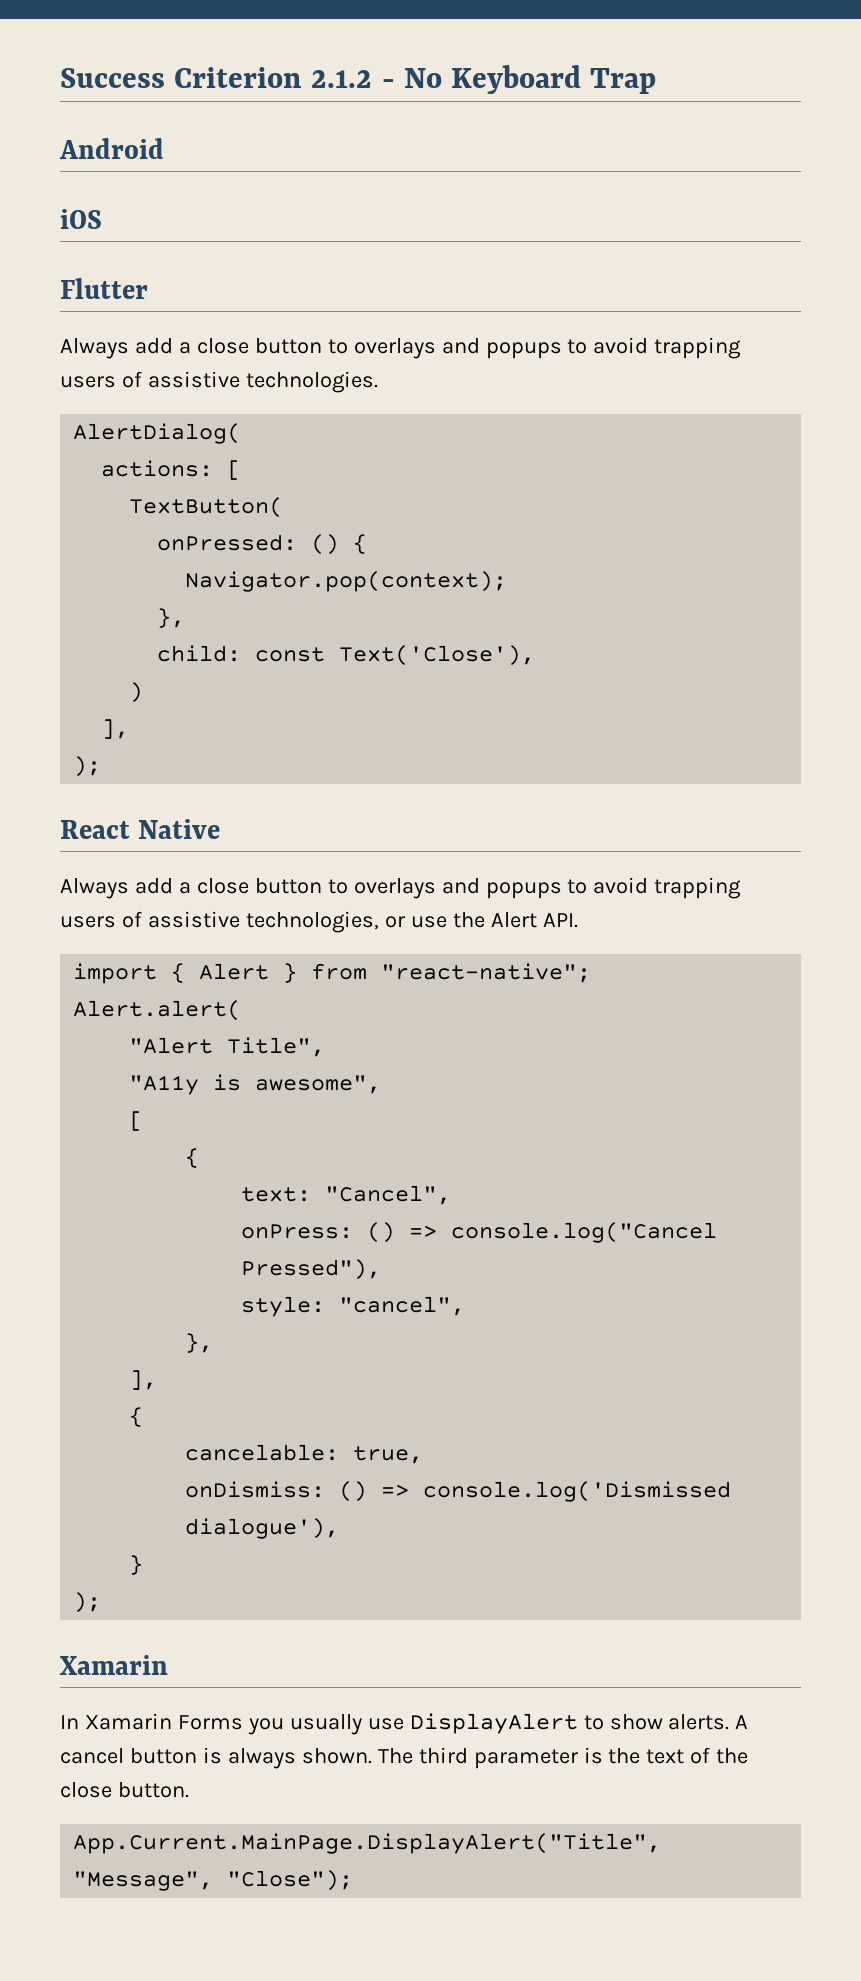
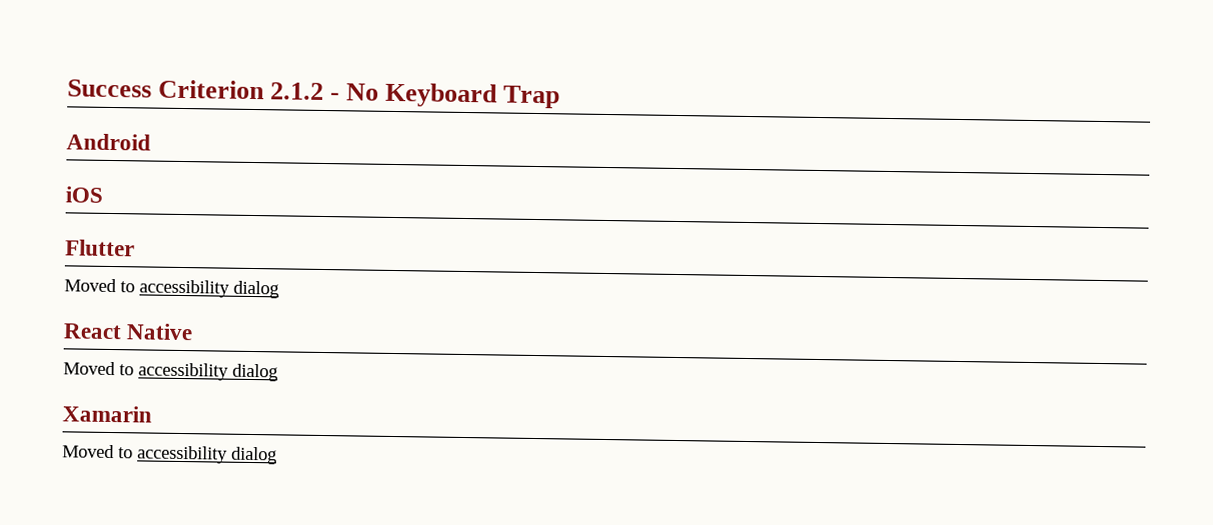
[60,337,742,359] [60,371,378,393] [73,423,242,444] [101,460,242,480] [129,497,284,518] [157,534,368,555] [185,571,508,592] [157,608,186,628] [157,645,536,666] [129,682,144,703] [101,719,130,739] [73,756,102,777] [60,819,221,839] [60,877,742,899] [60,911,578,933] [73,963,592,984] [73,1000,242,1021] [129,1037,326,1057] [129,1074,382,1095] [129,1111,144,1131] [185,1148,200,1168] [241,1185,452,1205] [241,1222,718,1243] [241,1259,382,1280] [241,1296,466,1317] [185,1333,214,1353] [129,1370,158,1390] [129,1407,144,1427] [185,1444,424,1464] [185,1481,732,1502] [185,1518,340,1539] [129,1555,144,1575] [73,1592,102,1613] [59,1655,168,1675] [60,1713,749,1735] [60,1747,749,1769] [60,1782,189,1798] [73,1833,662,1854] [73,1870,354,1891] Always add a close button to overlays and popups to avoid trapping users of assistive technologies. // AlertDialog( // actions: [ // TextButton( // onPressed: () { // Navigator.pop(context); // }, // child: const Text('Close'), // ) // ], // ); // React Native // Always add a close button to overlays and popups to avoid trapping users of assistive technologies, or use the Alert API. // import { Alert } from "react-native"; // Alert.alert( // "Alert Title", // "A11y is awesome", // [ // { // text: "Cancel", // onPress: () => console.log("Cancel Pressed"), // style: "cancel", // }, // ], // { // cancelable: true, // onDismiss: () => console.log('Dismissed dialogue'), // } // ); // Xamarin // In Xamarin Forms you usually use DisplayAlert to show alerts. A cancel button is always shown. The third parameter is the text of the close button. // App.Current.MainPage.DisplayAlert("Title", "Message", "Close"); -> [64,278,279,299] [63,323,194,341] [63,361,278,382] [62,405,152,423] [62,444,277,465] Moved to accessibility dialog // React Native // Moved to accessibility dialog // Xamarin // Moved to accessibility dialog

